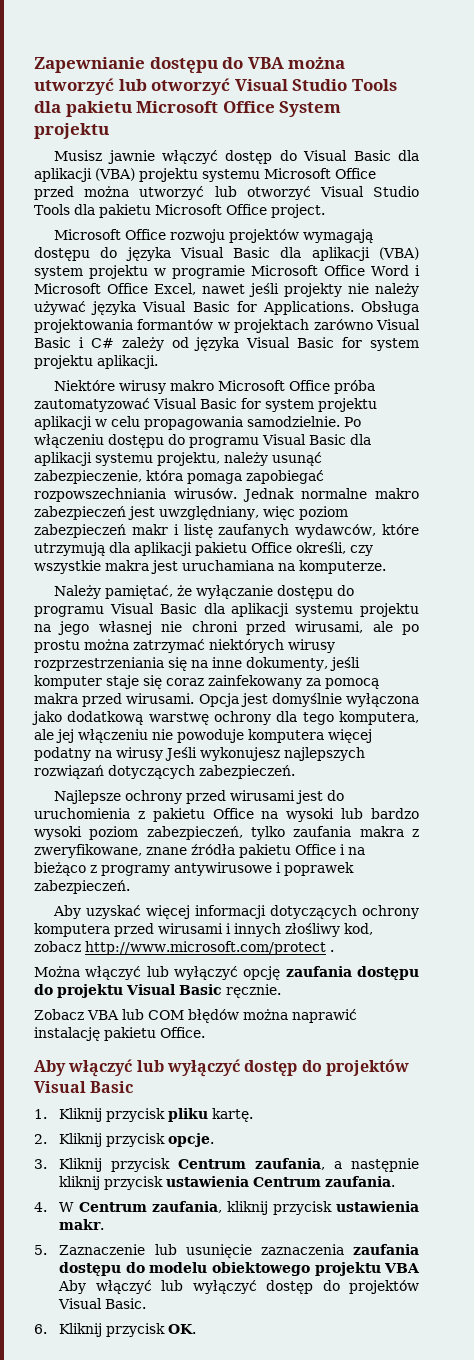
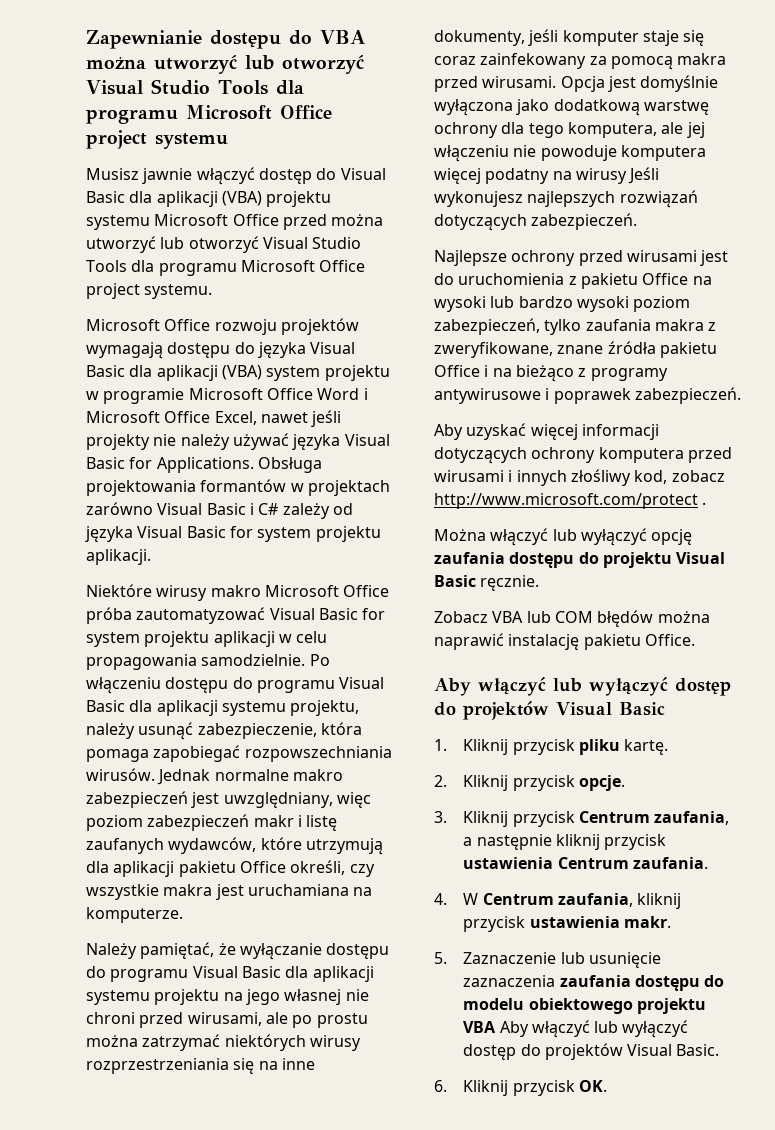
[65,101,342,117] [34,123,109,139] pakietu Microsoft Office System projektu -> [86,105,332,124] [86,130,228,149] programu Microsoft Office project systemu
[98,204,325,218] pakietu Microsoft Office project. -> [158,260,366,276] [86,283,213,299] programu Microsoft Office project systemu.

